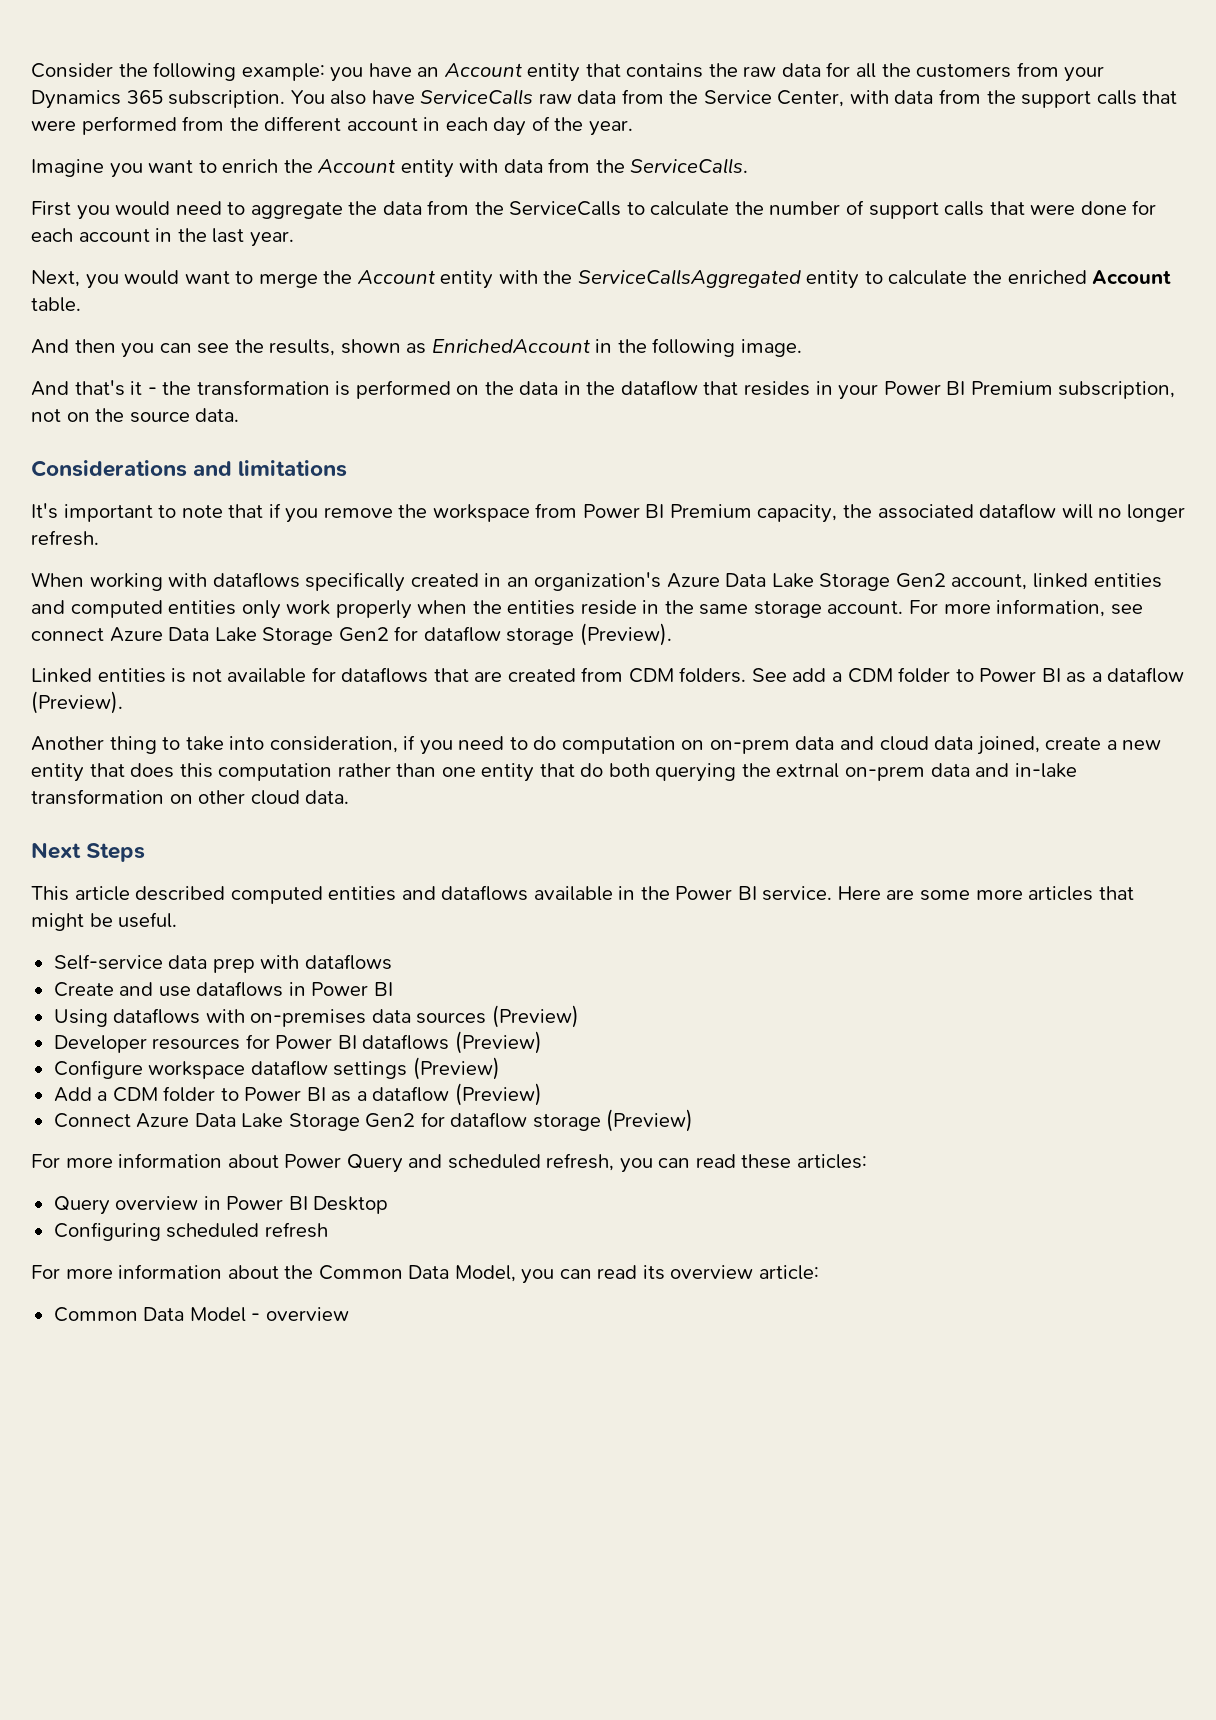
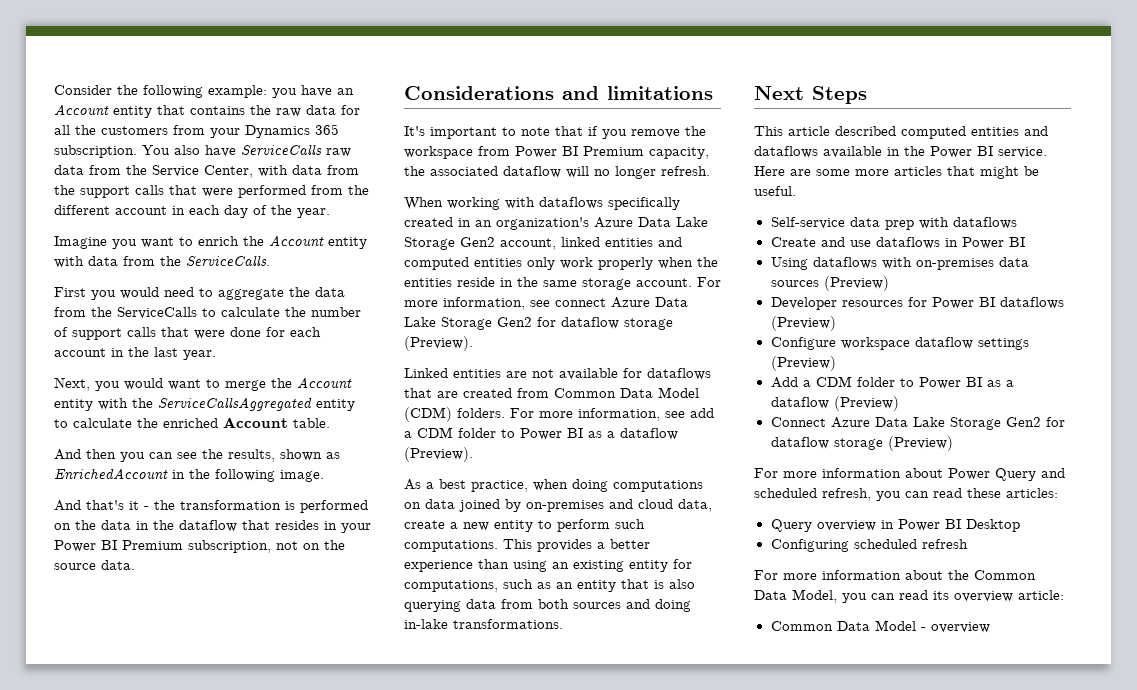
[171,668,187,683] is -> [506,371,527,378] are
[628,667,787,683] CDM folders. See -> [554,387,699,398] [404,407,685,422] Common Data Model (CDM) folders. For more information, see
[31,735,1162,755] [31,763,1077,782] [31,789,350,805] Another thing to take into consideration, if you need to do computation on on-prem data and cloud data joined, create a new entity that does this computation rather than one entity that do both querying the extrnal on-prem data and in-lake transformation on other cloud data. -> [404,479,703,492] [404,499,712,512] [404,519,645,532] [404,539,650,552] [404,559,692,572] [404,579,695,592] [404,599,691,612] [404,619,563,629] As a best practice, when doing computations on data joined by on-premises and cloud data, create a new entity to perform such computations. This provides a better experience than using an existing entity for computations, such as an entity that is also querying data from both sources and doing in-lake transformations.

